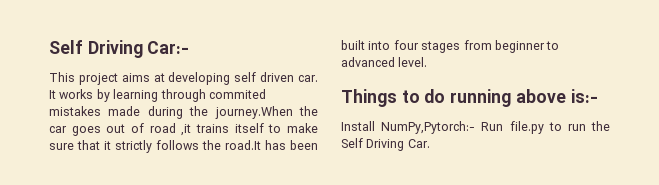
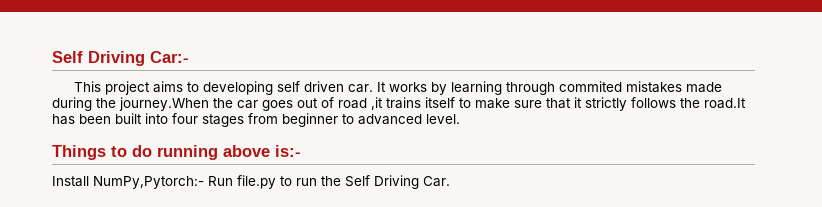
[153,73,165,82] at -> [186,82,199,92] to

